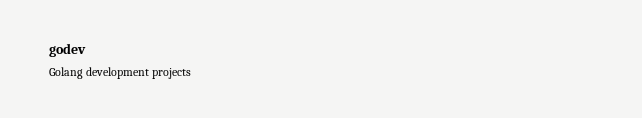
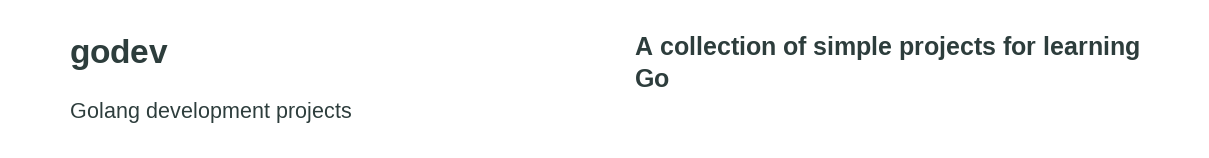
(192, 73) none -> [635,36,1140,60] [635,69,669,87] // A collection of simple projects for learning Go

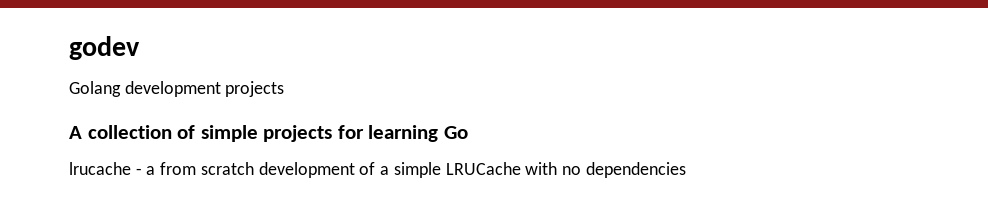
(669, 78) none -> [69,162,686,178] // lrucache - a from scratch development of a simple LRUCache with no dependencies

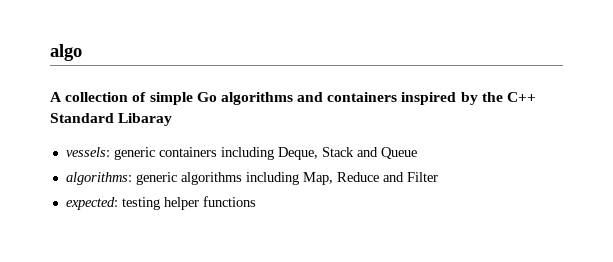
[69,36,140,60] [69,81,285,97] godev // Golang development projects -> [50,44,82,61] algo
[263,125,468,142] [69,162,686,178] projects for learning Go // lrucache - a from scratch development of a simple LRUCache with no dependencies -> [196,92,537,105] [50,113,173,126] [65,147,417,160] [65,172,438,185] [65,196,256,210] Go algorithms and containers inspired by the C++ Standard Libaray // vessels: generic containers including Deque, Stack and Queue // algorithms: generic algorithms including Map, Reduce and Filter // expected: testing helper functions

